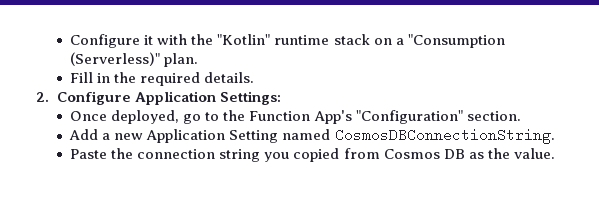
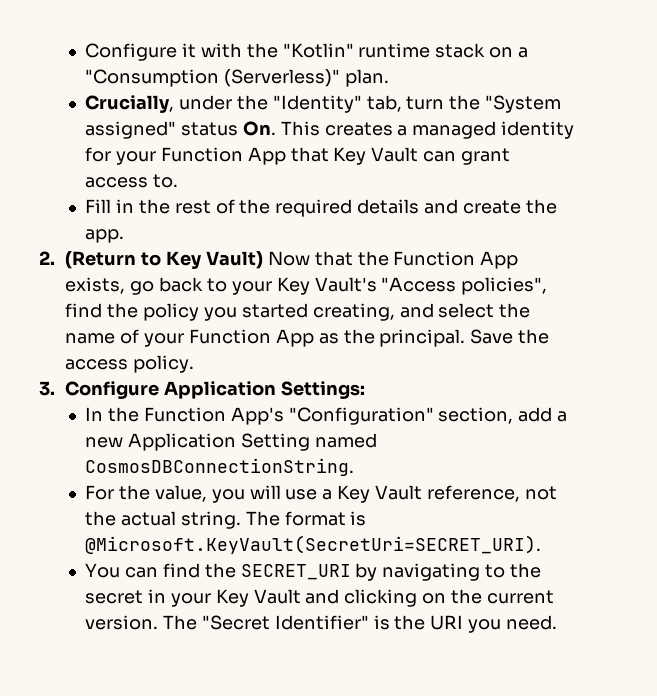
[70,72,255,86] [36,92,49,102] Fill in the required details. // 2. -> [85,95,562,113] [85,121,575,139] [85,147,511,165] [85,174,179,188] [85,199,557,217] [85,229,125,243] [39,251,519,269] [65,277,548,295] [65,303,531,321] [65,329,550,347] [65,355,195,373] [39,381,55,396] Crucially, under the "Identity" tab, turn the "System assigned" status On. This creates a managed identity for your Function App that Key Vault can grant access to. // Fill in the rest of the required details and create the app. // 2. (Return to Key Vault) Now that the Function App exists, go back to your Key Vault's "Access policies", find the policy you started creating, and select the name of your Function App as the principal. Save the access policy. // 3.
[70,110,220,124] Once deployed, go to -> [85,407,104,421] In
[466,111,521,121] [69,129,99,140] section. // Add -> [438,407,553,424] section, add
[70,148,555,162] Paste the connection string you copied from Cosmos DB as the value. -> [85,485,557,503] [85,511,367,529] [85,535,542,554] [85,563,542,581] [85,589,554,607] [85,615,558,633] For the value, you will use a Key Vault reference, not the actual string. The format is @Microsoft.KeyVault(SecretUri=SECRET_URI). // You can find the SECRET_URI by navigating to the secret in your Key Vault and clicking on the current version. The "Secret Identifier" is the URI you need.

